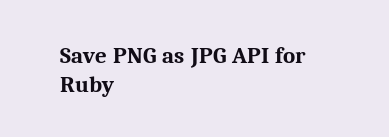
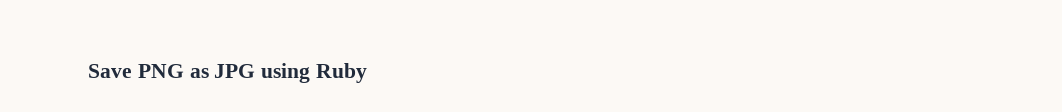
[230,47,307,63] API for -> [261,63,311,83] using

